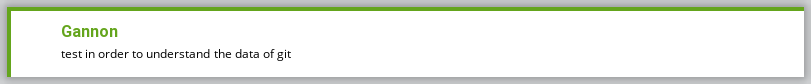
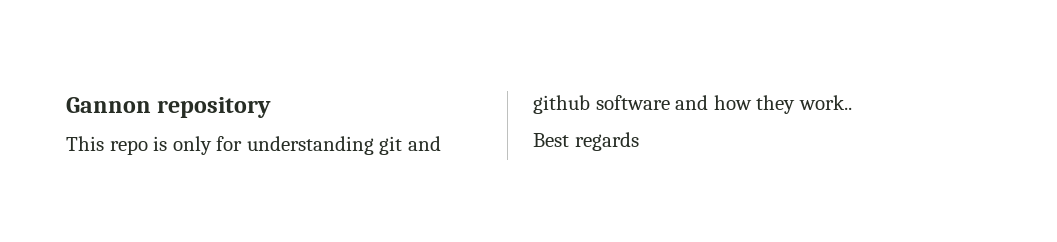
[61,49,291,61] // test in order to understand the data of git -> [157,97,272,118] [66,136,441,155] [533,95,852,114] [533,132,639,151] repository // This repo is only for understanding git and github software and how they work.. // Best regards

